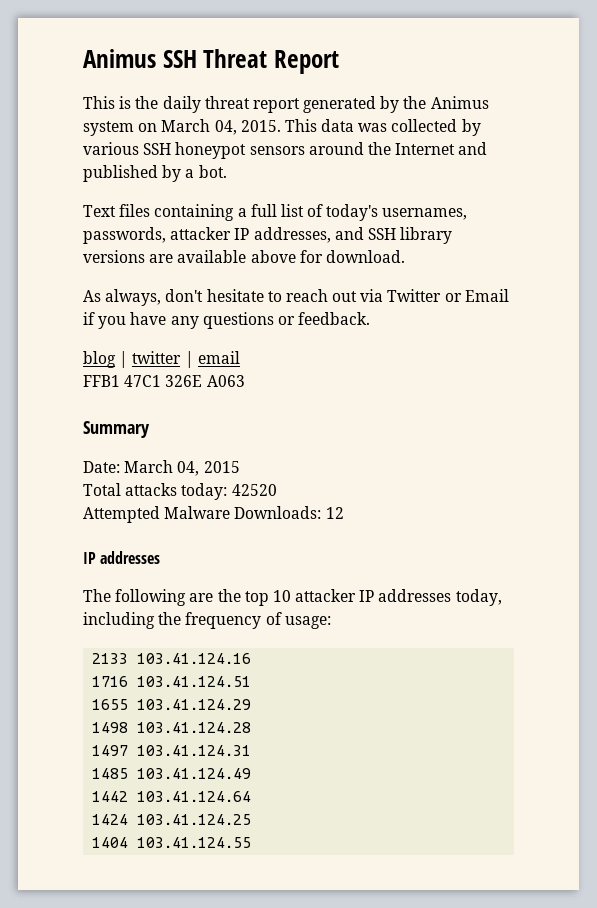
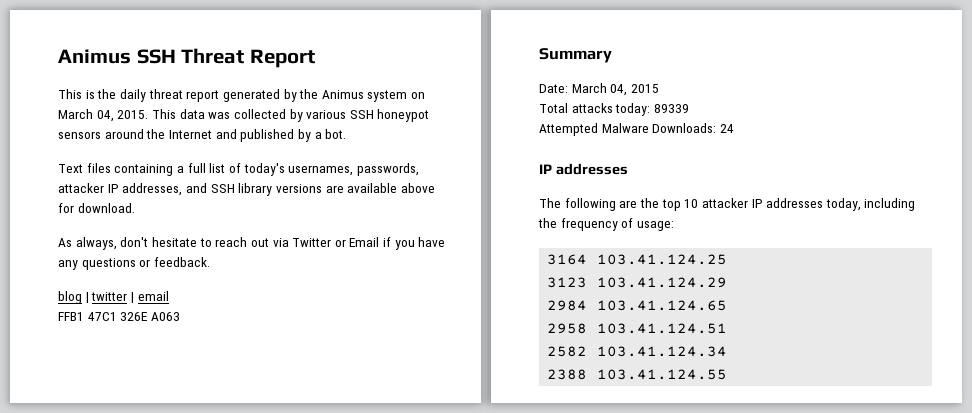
[231,484,277,496] 42520 -> [653,104,689,113] 89339
[325,507,344,519] 12 -> [719,124,734,133] 24
[92,653,252,664] [92,676,252,687] [92,699,252,710] [92,722,252,733] [92,745,252,756] [92,768,252,779] [92,791,252,802] [92,814,252,825] [92,837,129,848] 2133 103.41.124.16 // 1716 103.41.124.51 // 1655 103.41.124.29 // 1498 103.41.124.28 // 1497 103.41.124.31 // 1485 103.41.124.49 // 1442 103.41.124.64 // 1424 103.41.124.25 // 1404 -> [547,254,728,265] [547,277,728,288] [547,300,728,311] [547,323,728,334] [547,346,728,357] [547,369,588,380] 3164 103.41.124.25 // 3123 103.41.124.29 // 2984 103.41.124.65 // 2958 103.41.124.51 // 2582 103.41.124.34 // 2388

